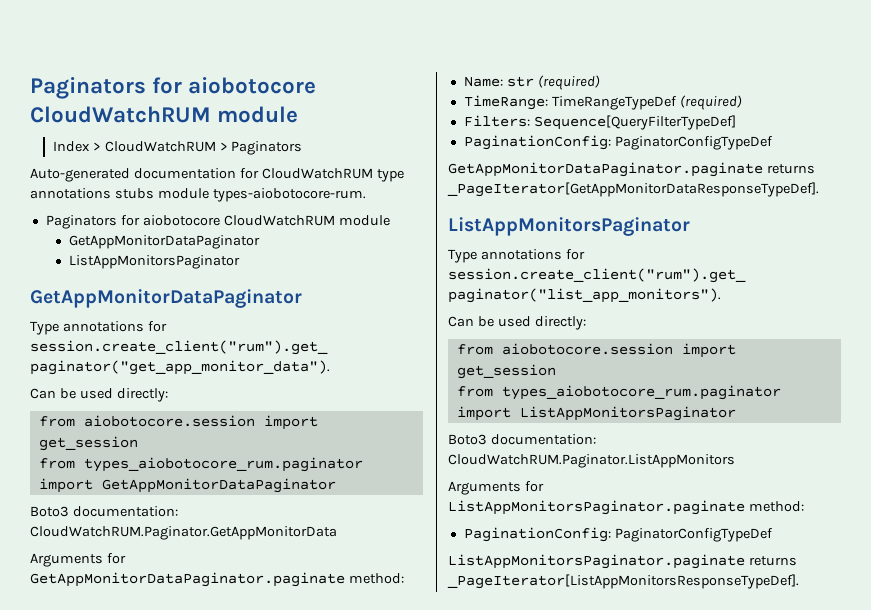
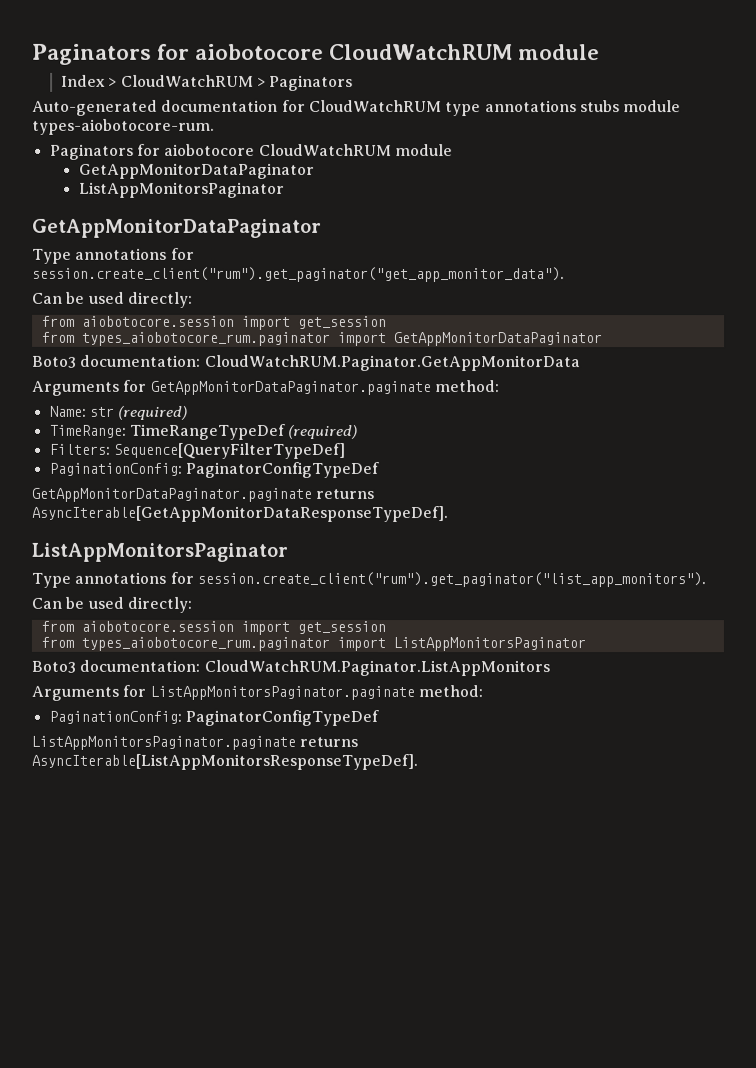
[447,182,819,197] _PageIterator[GetAppMonitorDataResponseTypeDef]. -> [32,505,449,523] AsyncIterable[GetAppMonitorDataResponseTypeDef].
[447,574,799,589] _PageIterator[ListAppMonitorsResponseTypeDef]. -> [31,753,418,771] AsyncIterable[ListAppMonitorsResponseTypeDef].

